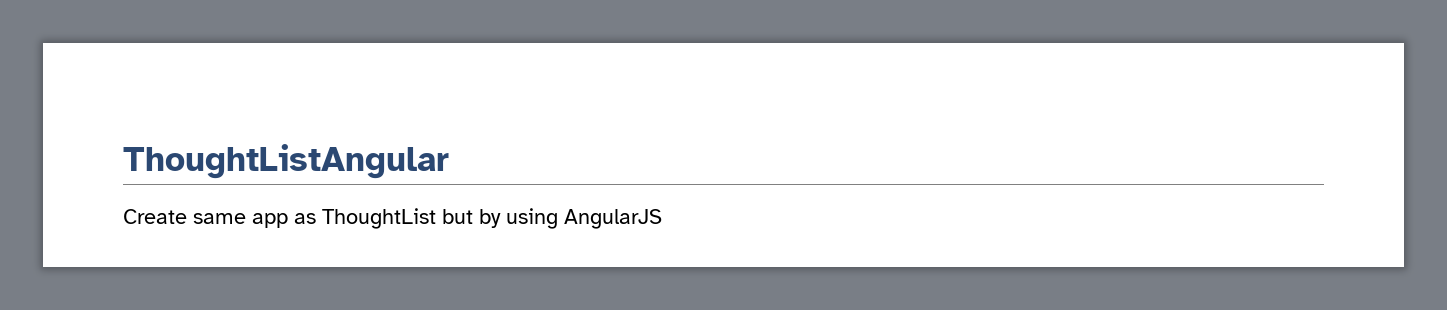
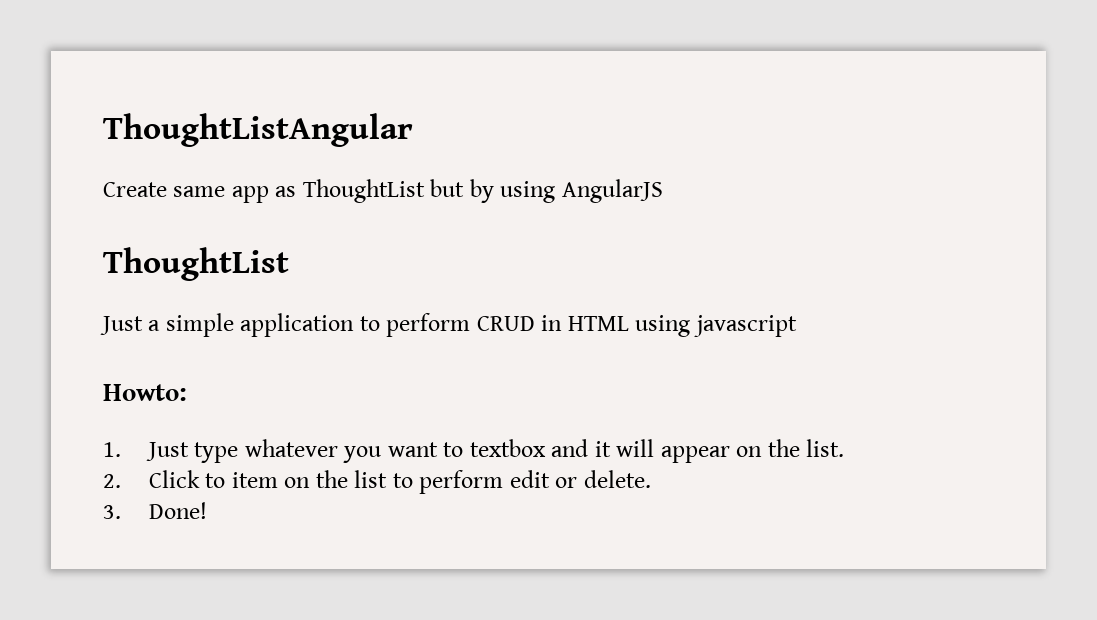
(662, 219) none -> [103,247,289,281] [100,313,797,337] [103,384,187,401] [103,439,844,463] [103,470,651,494] [103,502,207,519] // ThoughtList // Just a simple application to perform CRUD in HTML using javascript // Howto: // 1. Just type whatever you want to textbox and it will appear on the list. // 2. Click to item on the list to perform edit or delete. // 3. Done!

